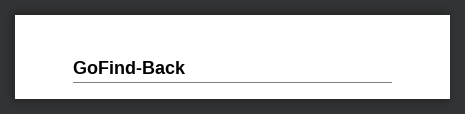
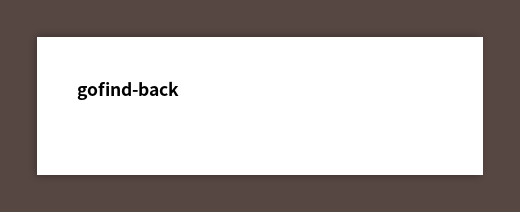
[73,61,186,74] GoFind-Back -> [77,81,179,100] gofind-back

